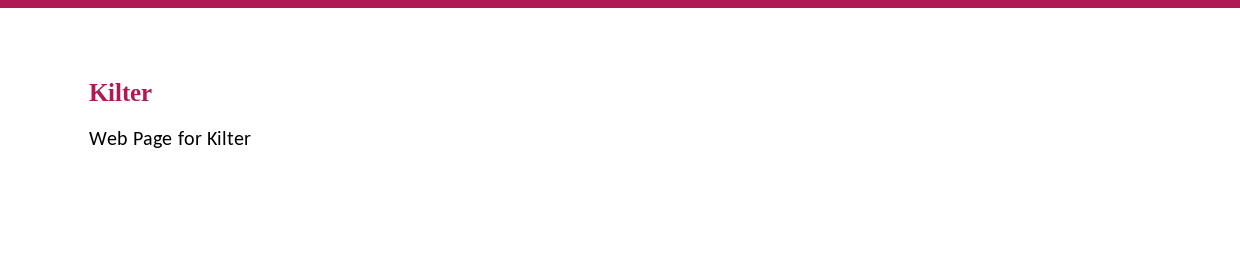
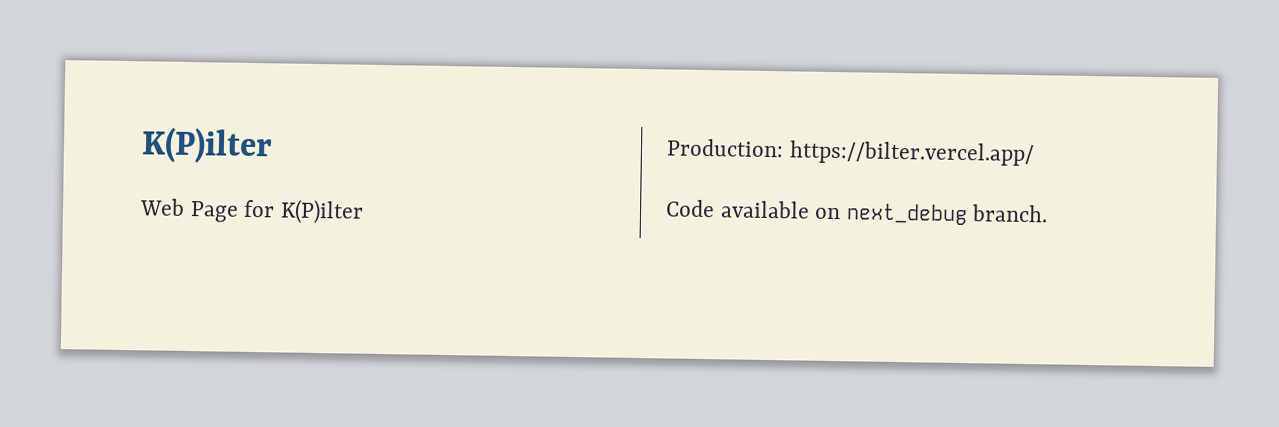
[89,83,152,101] Kilter -> [141,127,273,165] K(P)ilter
[207,131,252,145] Kilter -> [279,199,364,225] [666,138,1035,167] [665,199,1049,226] K(P)ilter // Production: https://bilter.vercel.app/ // Code available on next_debug branch.

